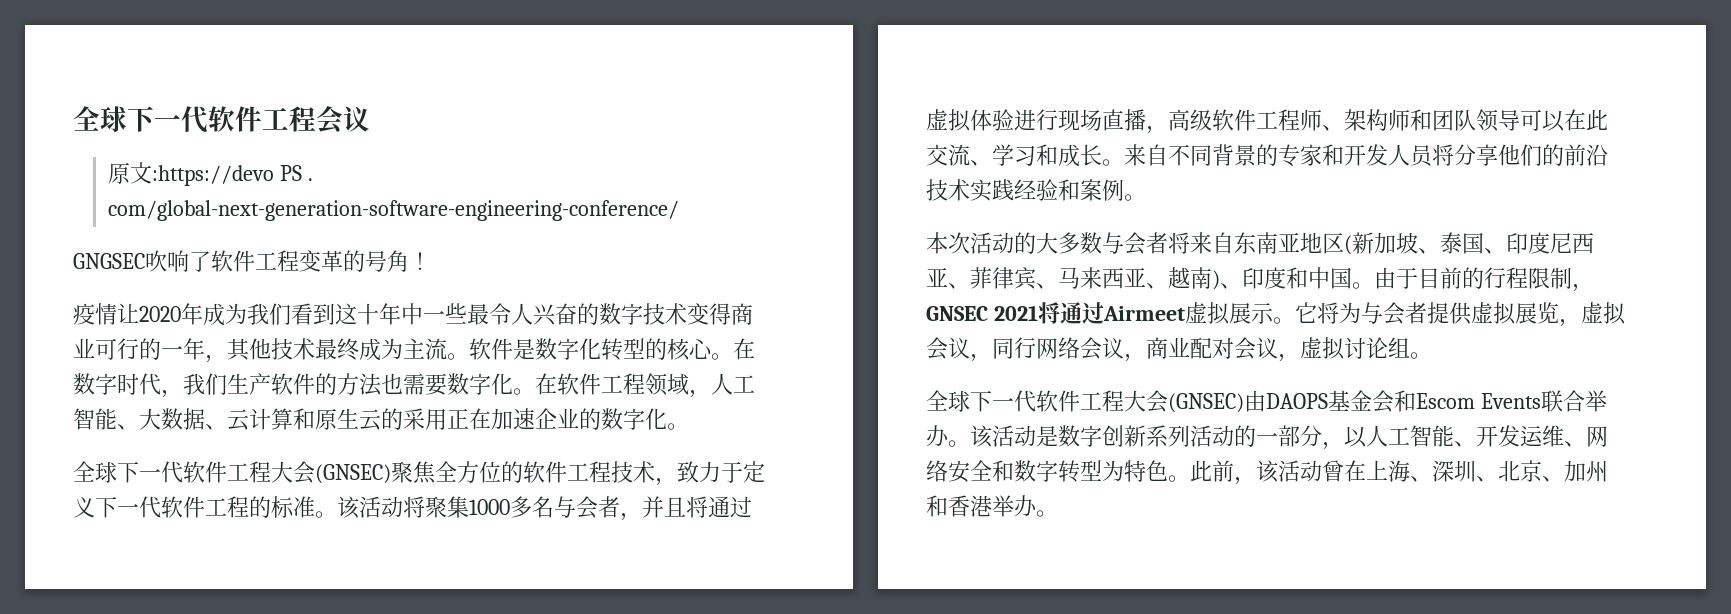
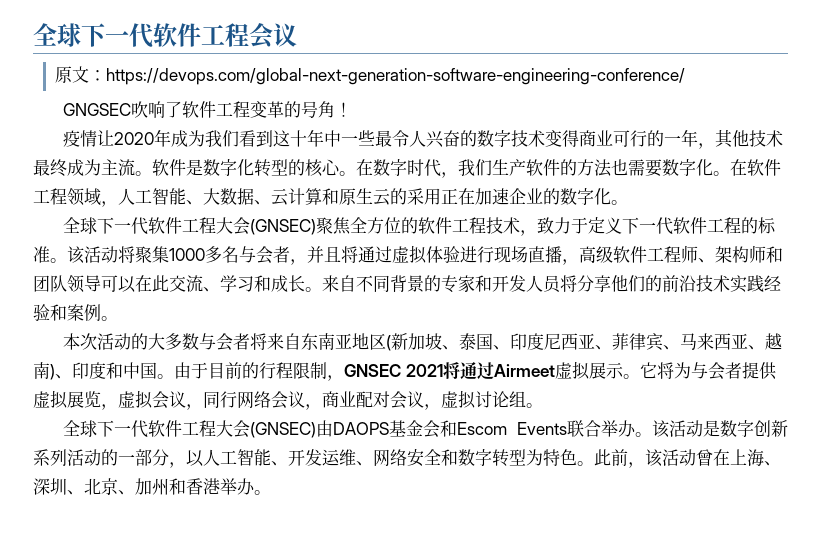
[152,165,314,186] [108,200,680,221] :https://devo PS . com/global-next-generation-software-engineering-conference/ -> [88,68,685,85] ：https://devops.com/global-next-generation-software-engineering-conference/

